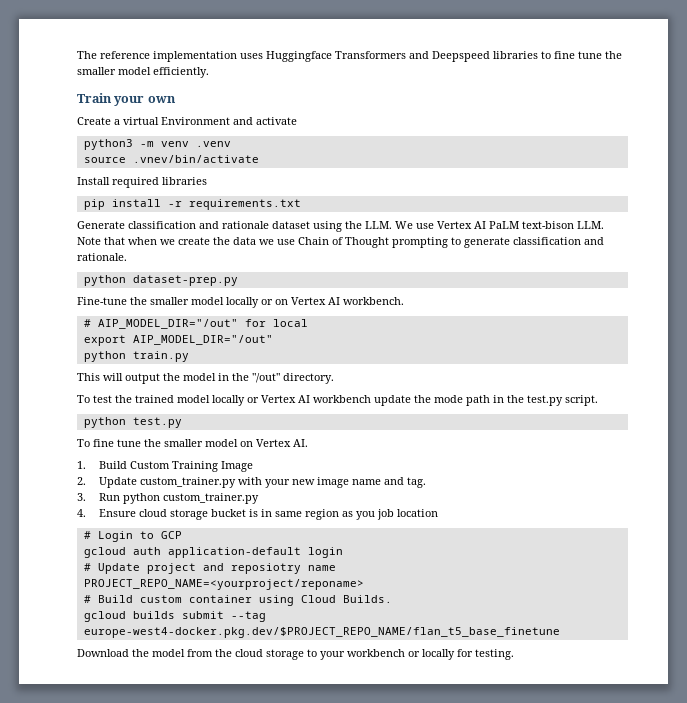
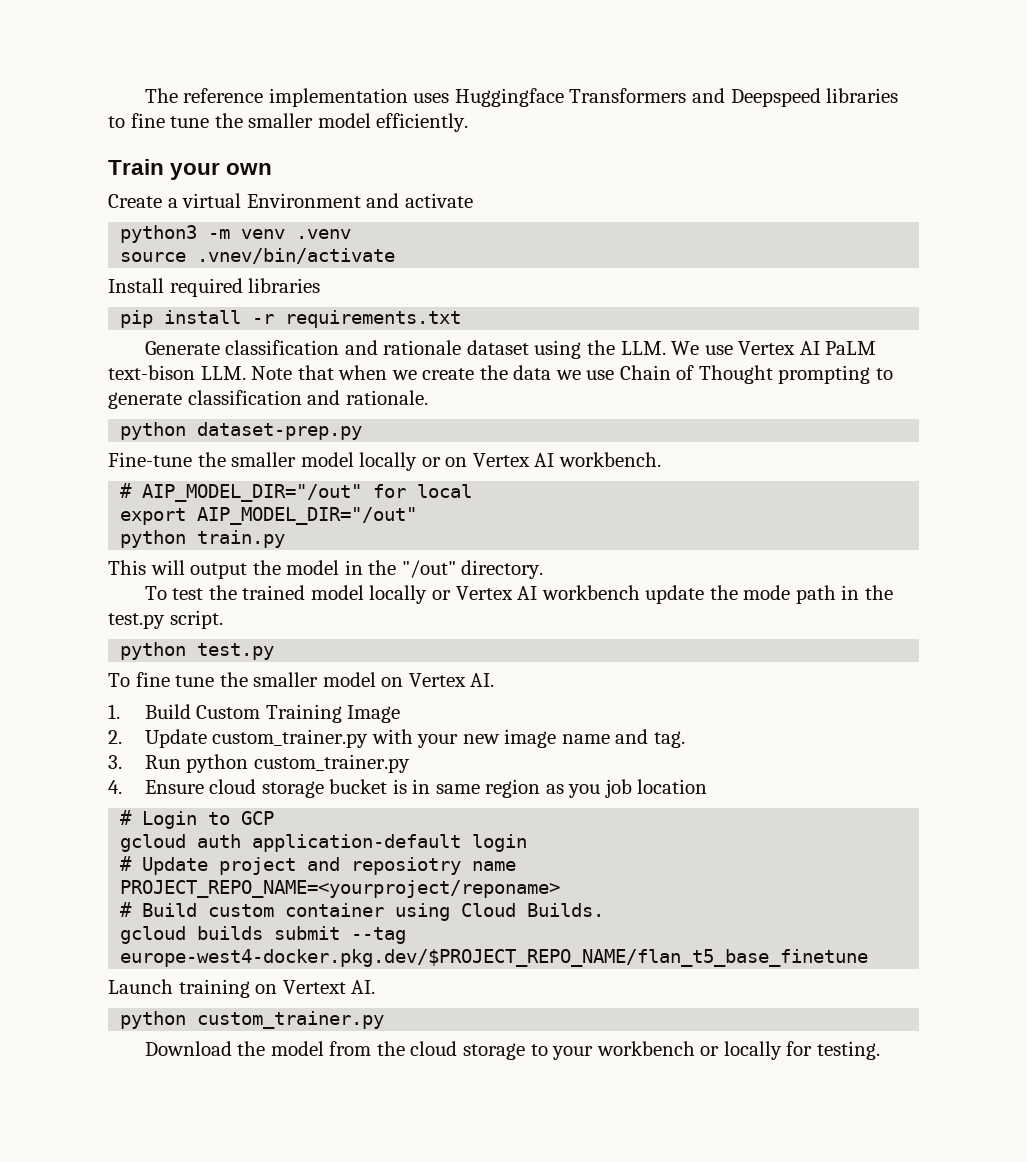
(560, 632) none -> [108,979,376,998] [120,1011,385,1029] // Launch training on Vertext AI. // python custom_trainer.py

